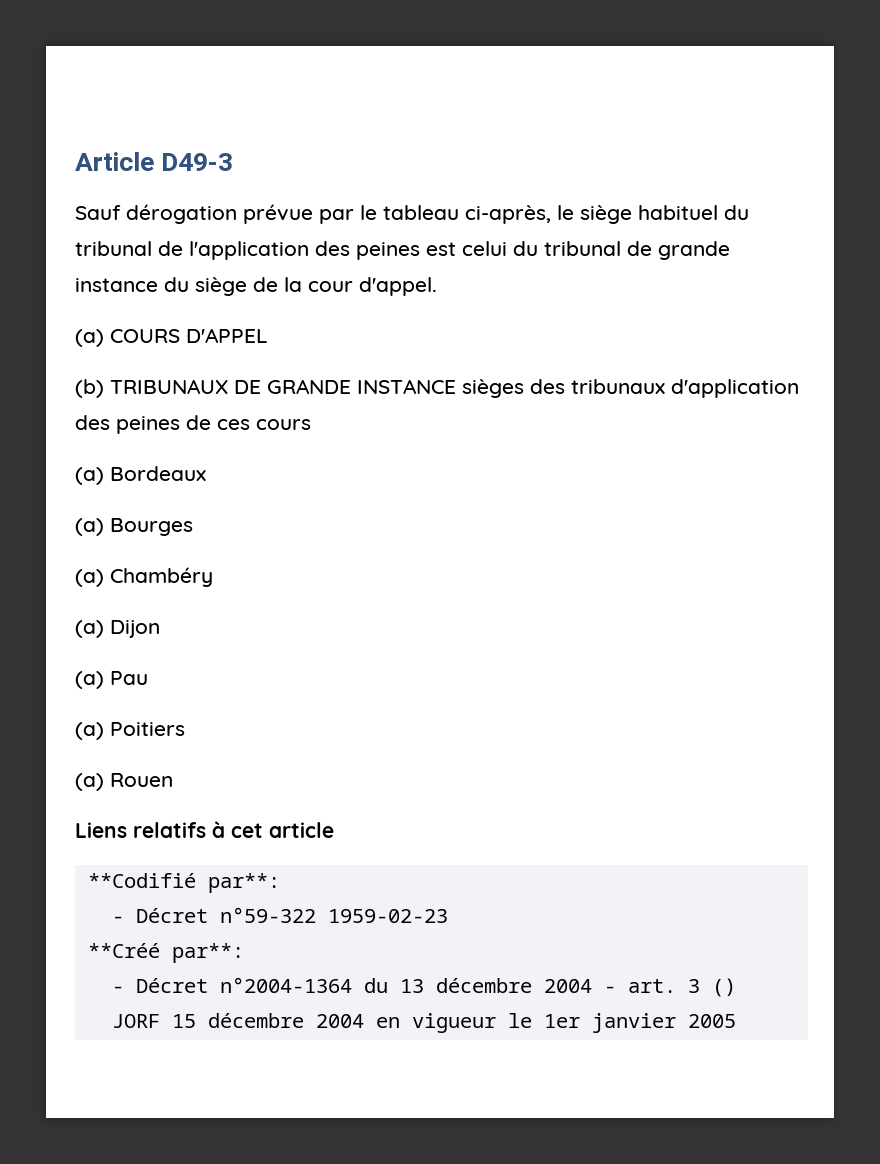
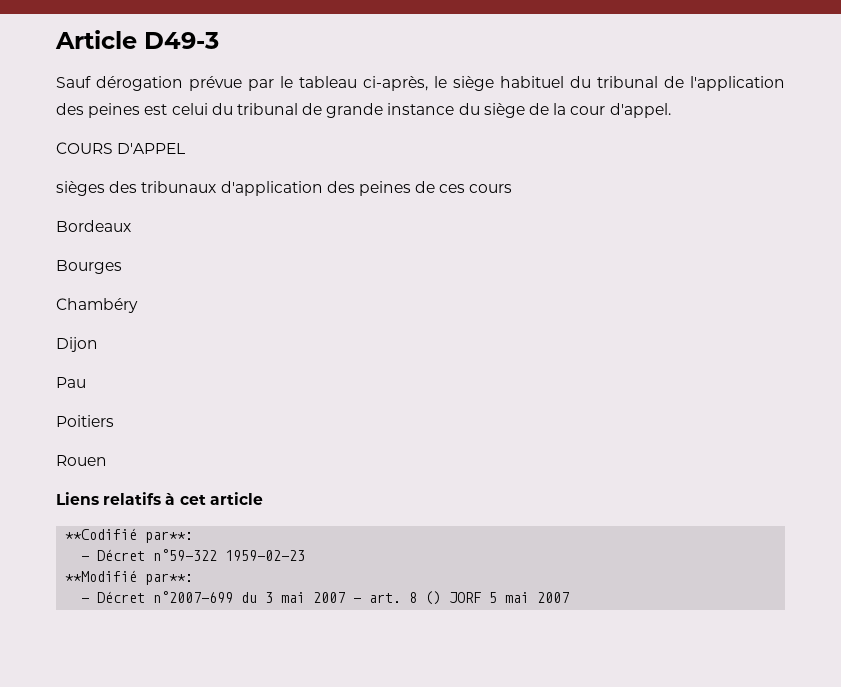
[75,329,104,347] (a) -> (671, 110) none
[75,379,456,398] (b) TRIBUNAUX DE GRANDE INSTANCE -> (186, 148) none
[75,467,104,485] (a) -> (513, 188) none
[75,518,104,536] (a) -> (131, 226) none
[75,569,104,587] (a) -> (122, 267) none
[75,620,104,638] (a) -> (138, 305) none
[75,671,104,689] (a) -> (98, 344) none
[75,722,104,740] (a) -> (86, 382) none
[75,773,104,791] (a) -> (114, 421) none
[87,943,244,963] [111,977,592,993] **Créé par**: // - Décret n°2004-1364 du 13 décembre 2004 -> [65,570,194,585] [81,591,346,603] **Modifié par**: // - Décret n°2007-699 du 3 mai 2007
[687,979,700,993] 3 -> [409,592,418,603] 8
[171,1013,736,1033] 15 décembre 2004 en vigueur le 1er janvier 2005 -> [489,592,570,603] 5 mai 2007

